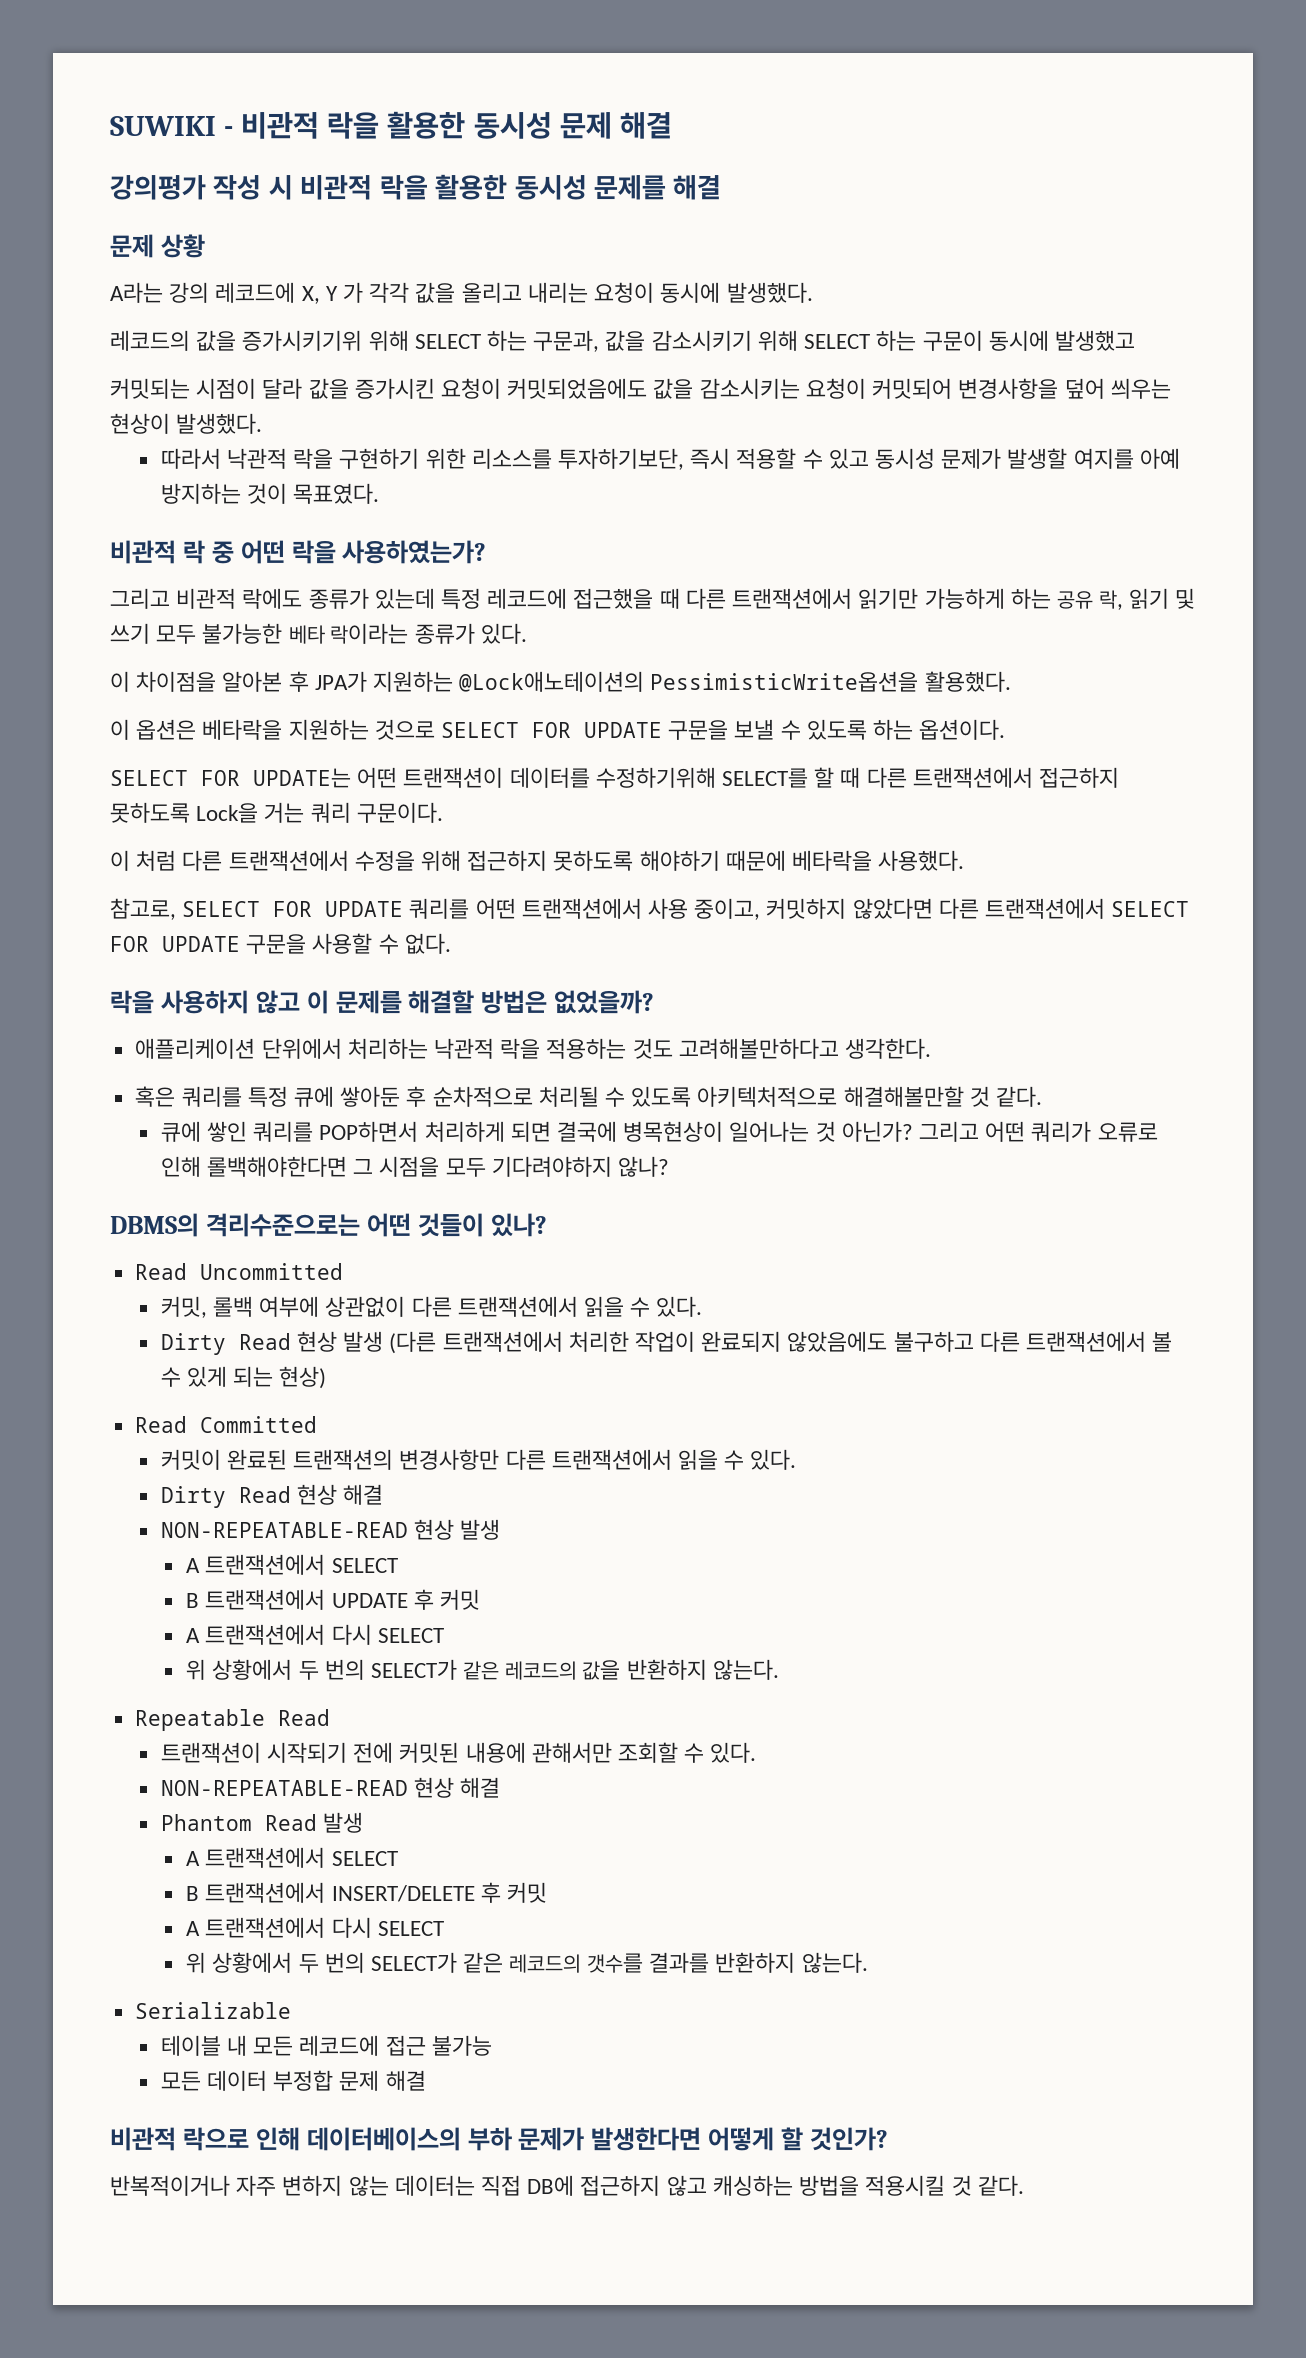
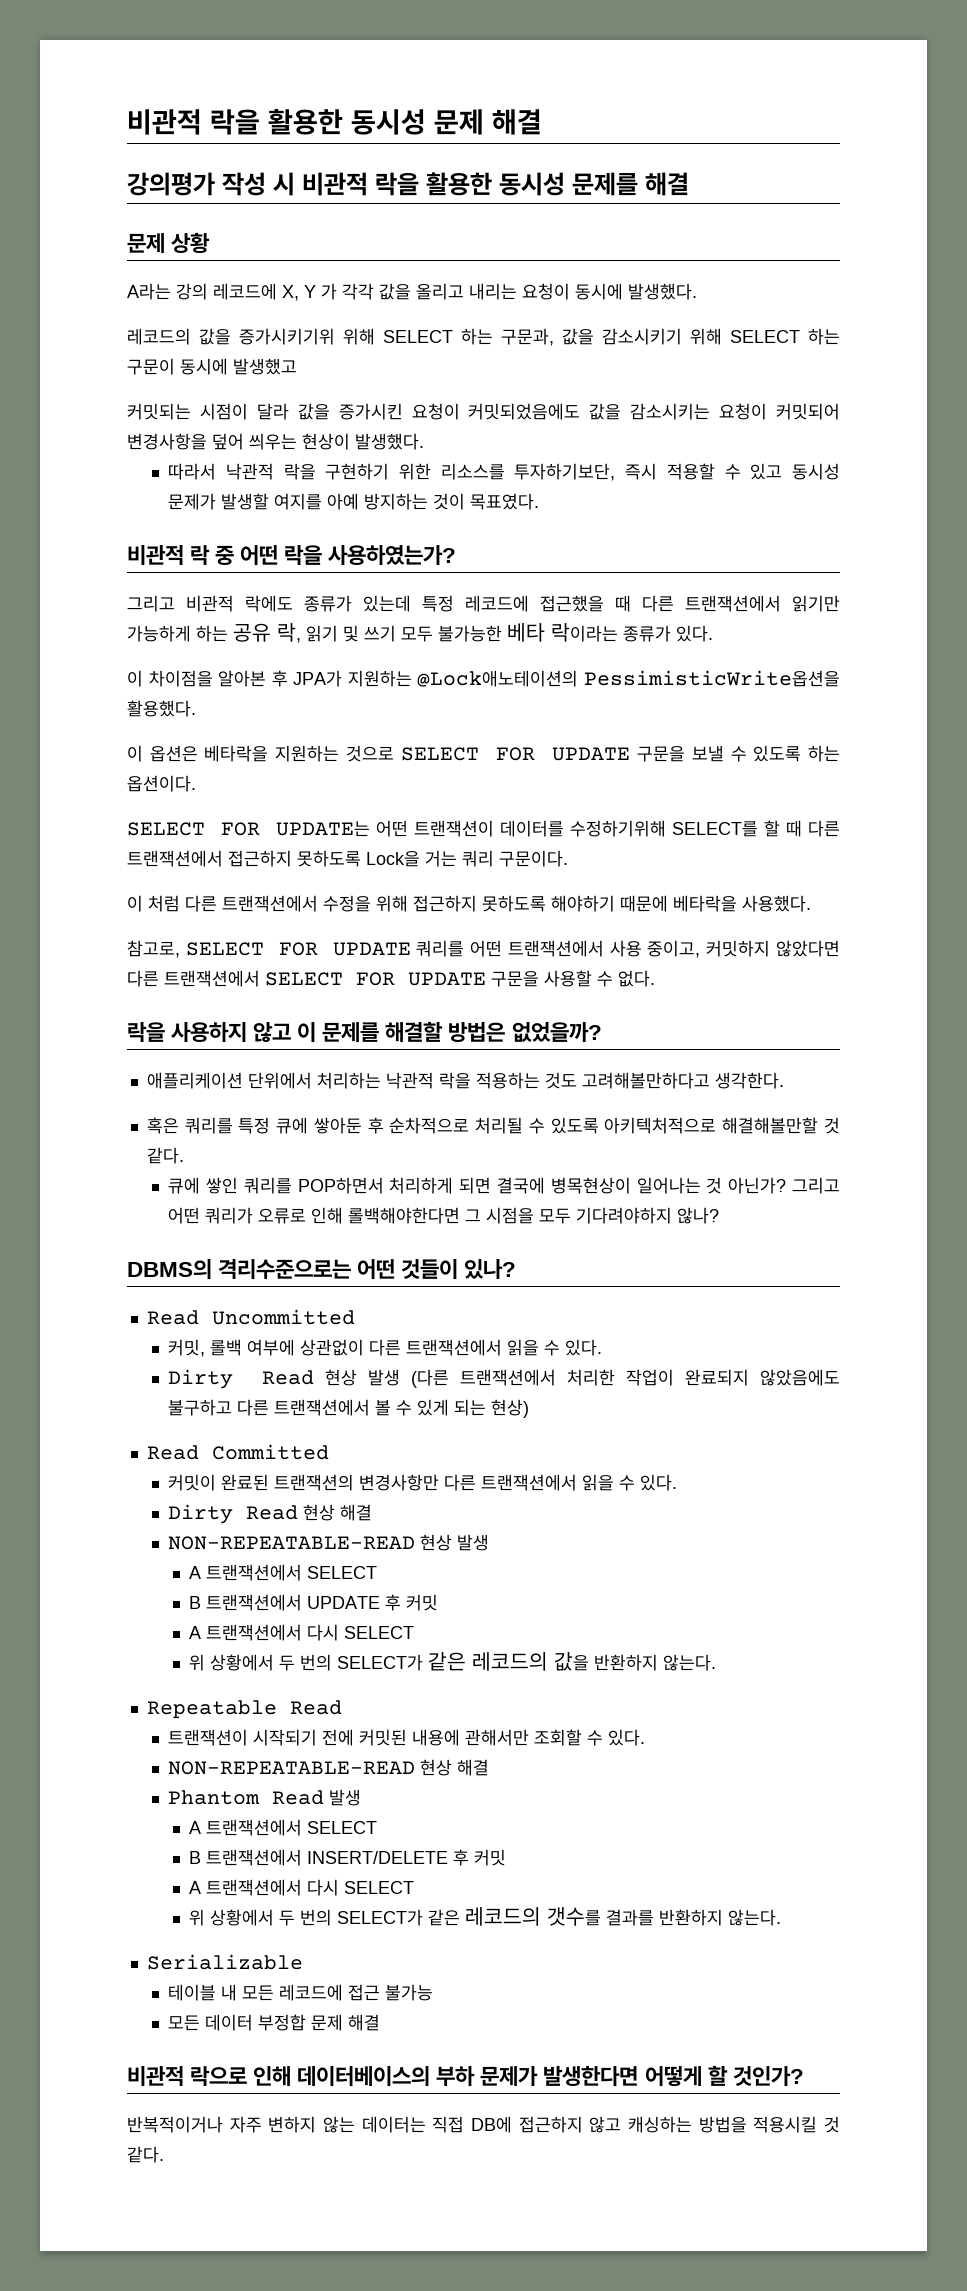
[110,116,234,136] SUWIKI - -> (127, 122) none

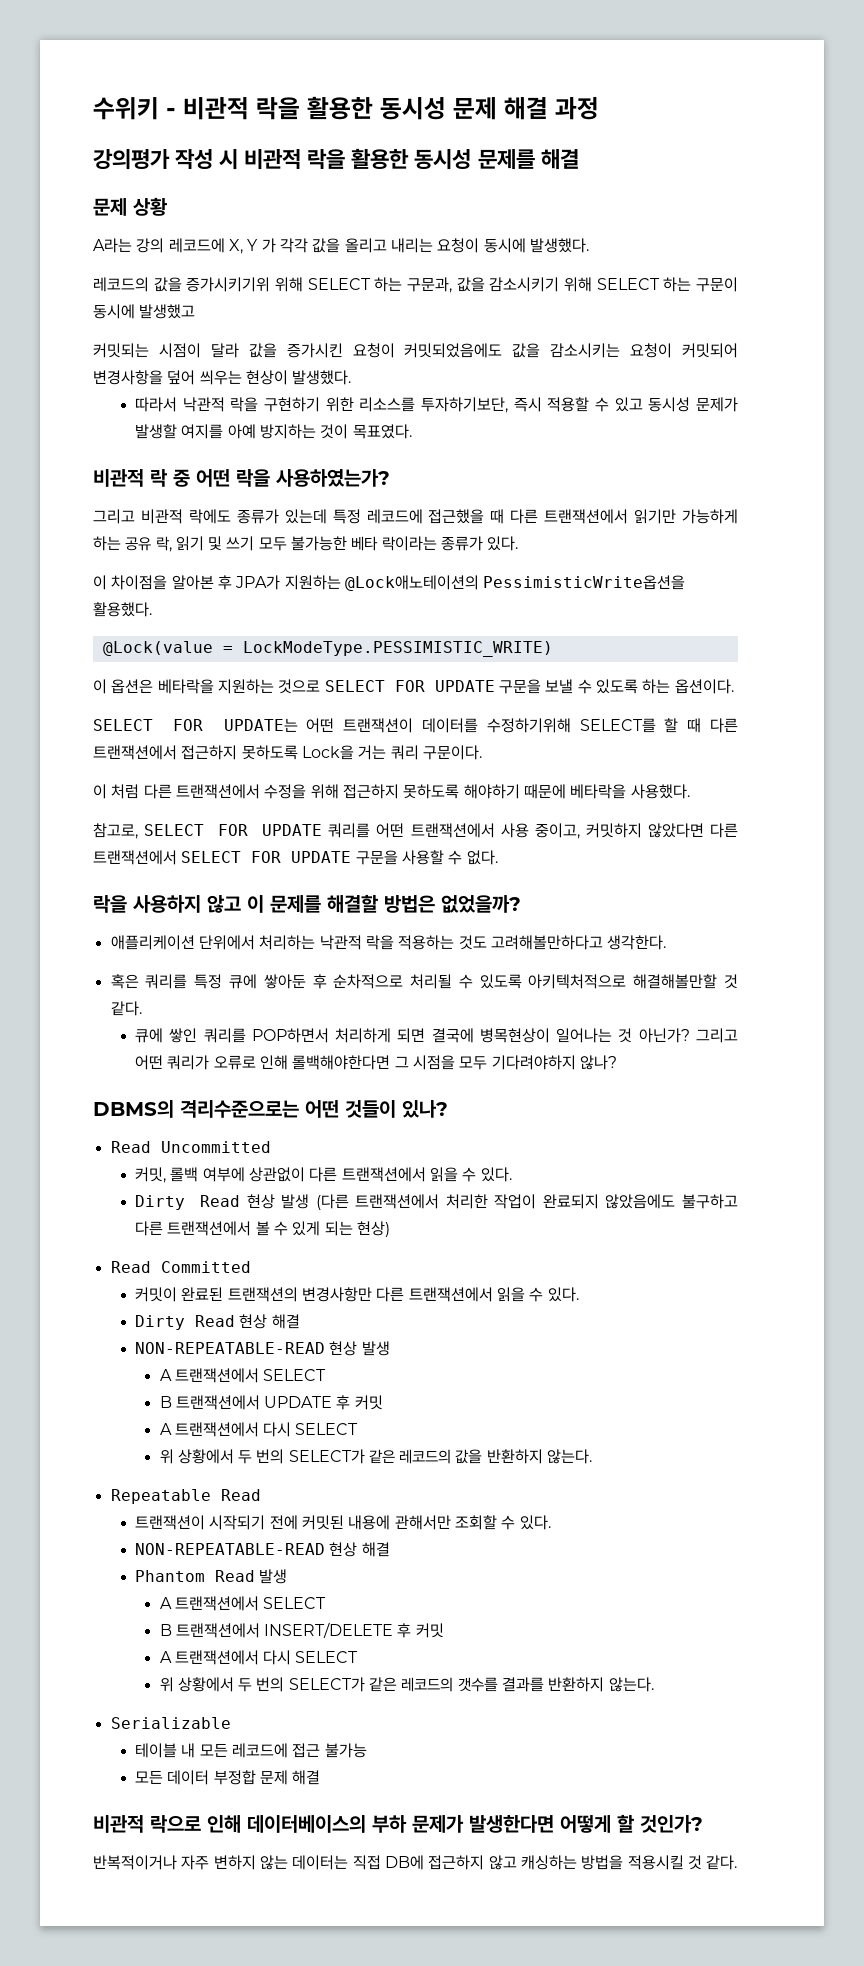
(127, 122) none -> [93,97,176,120] 수위키 -
(542, 122) none -> [555,97,599,120] 과정
(196, 708) none -> [102,641,553,657] // @Lock(value = LockModeType.PESSIMISTIC_WRITE)

